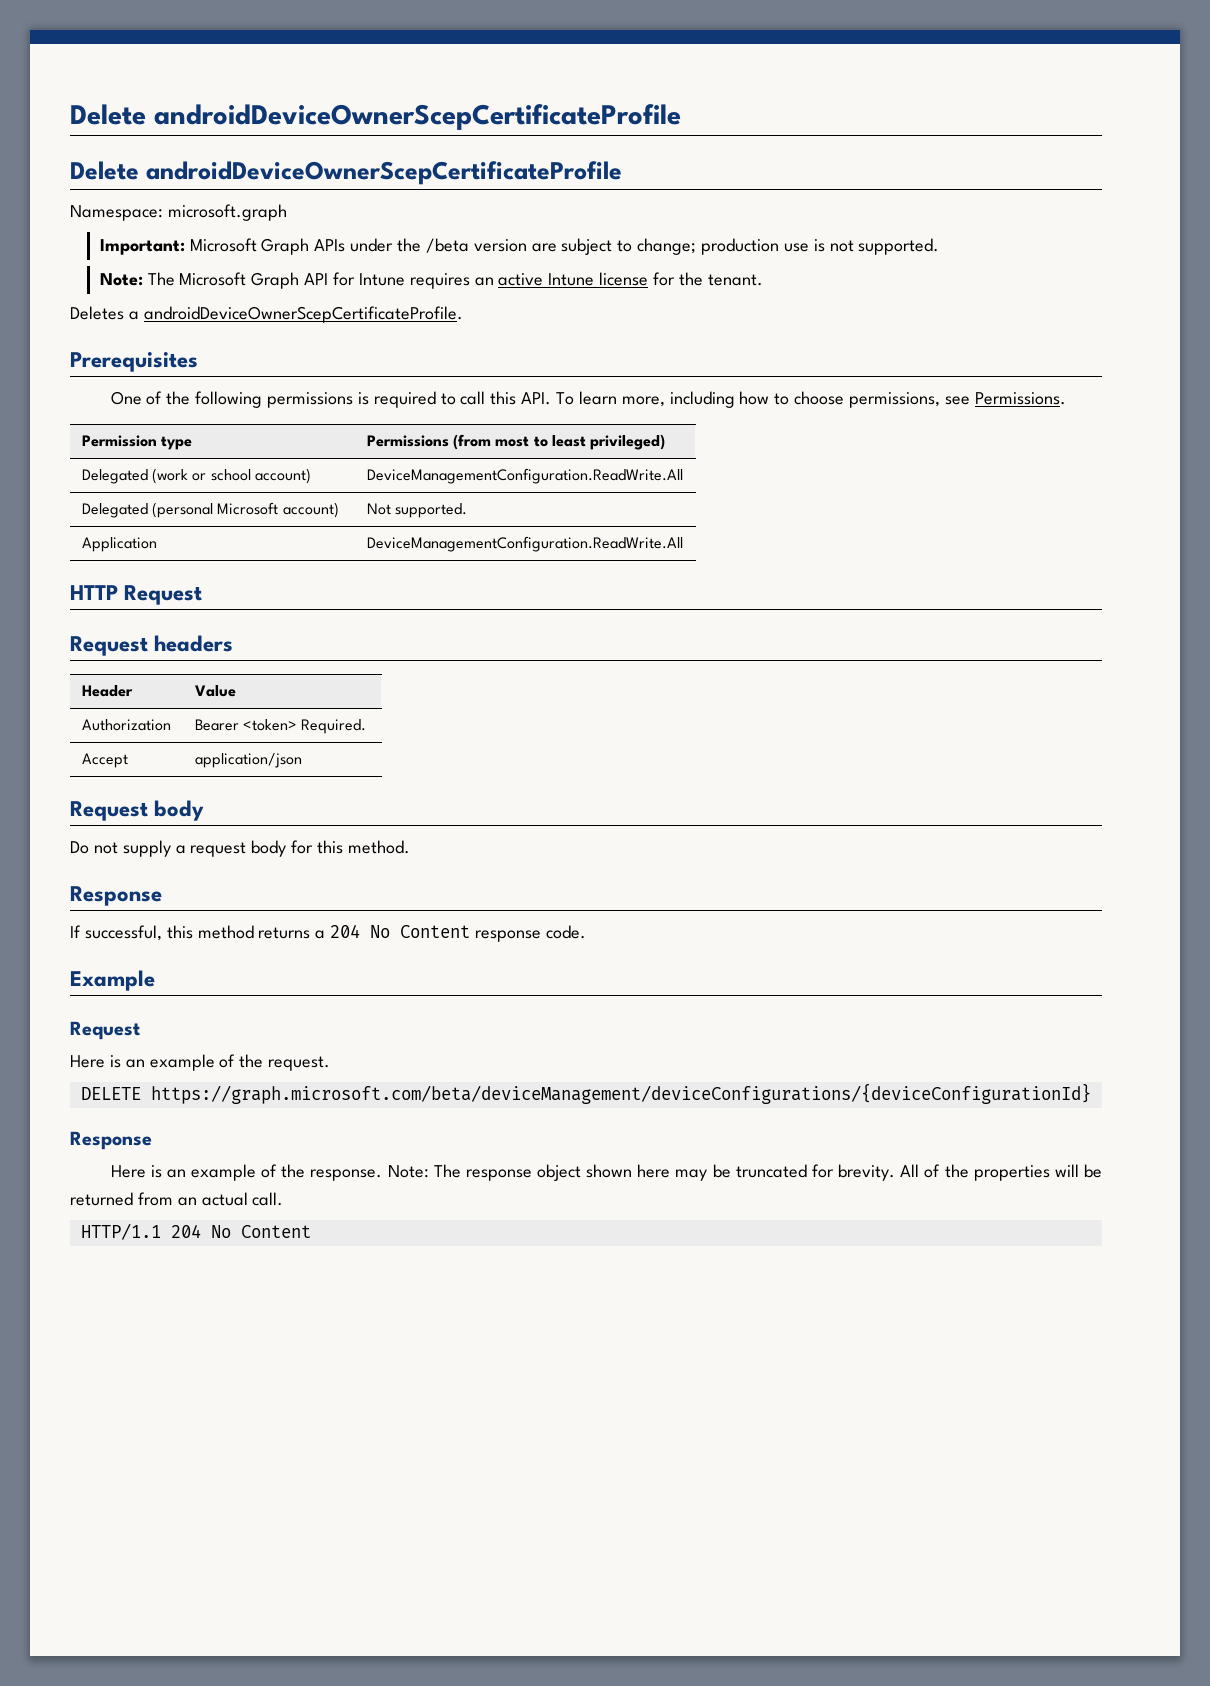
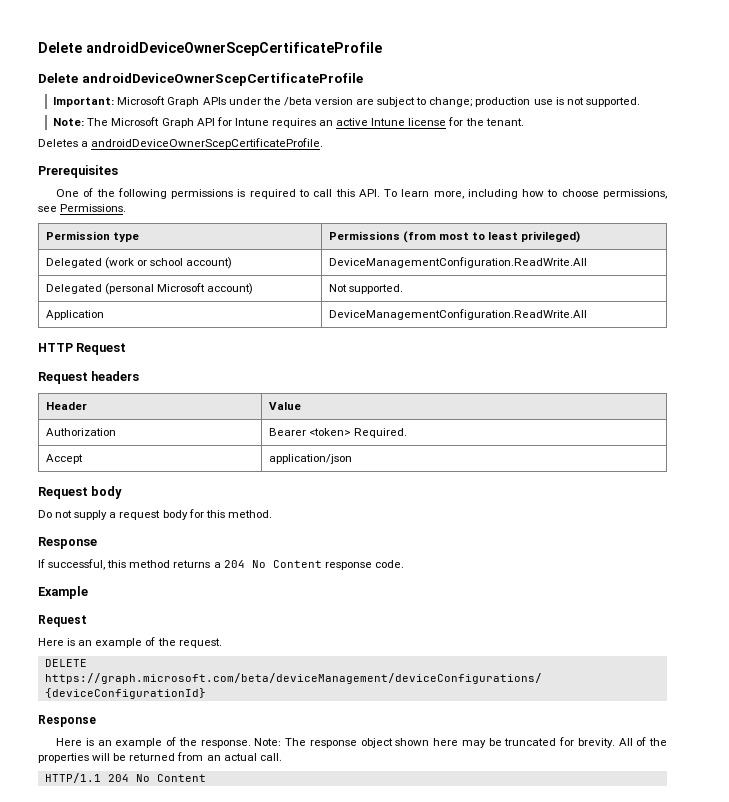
[70,204,287,221] // Namespace: microsoft.graph -> (363, 79) none

